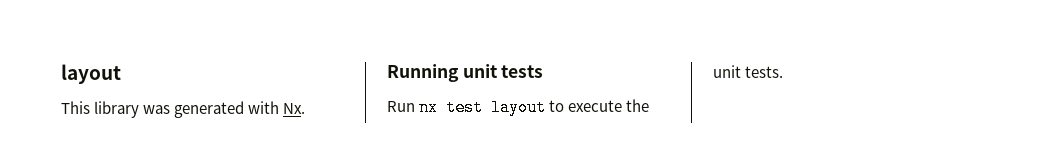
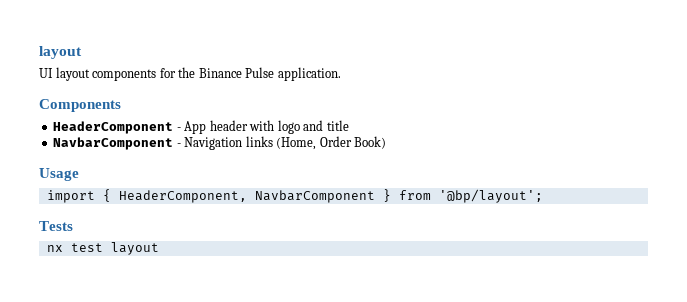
[61,101,306,118] [387,64,544,82] [387,99,650,116] [713,65,784,78] This library was generated with Nx. // Running unit tests // Run nx test layout to execute the unit tests. -> [39,67,341,81] [39,99,121,112] [53,120,349,134] [53,136,387,150] [39,168,79,181] [46,189,543,203] [39,221,73,231] [46,242,159,255] UI layout components for the Binance Pulse application. // Components // HeaderComponent - App header with logo and title // NavbarComponent - Navigation links (Home, Order Book) // Usage // import { HeaderComponent, NavbarComponent } from '@bp/layout'; // Tests // nx test layout

